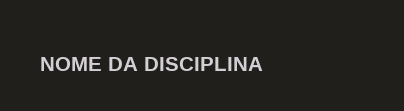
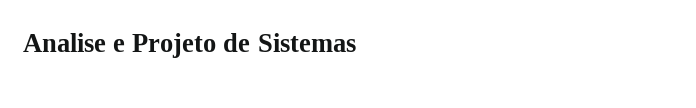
[40,57,263,71] NOME DA DISCIPLINA -> [23,33,356,58] Analise e Projeto de Sistemas

